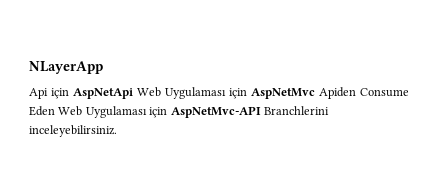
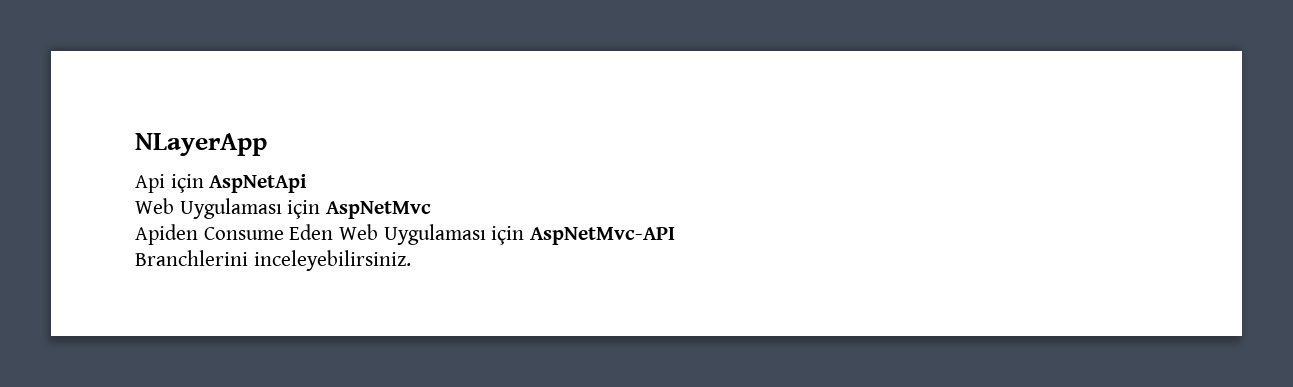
(133, 93) none -> (308, 183) //
(315, 93) none -> (432, 210) //
(261, 112) none -> (676, 236) //

